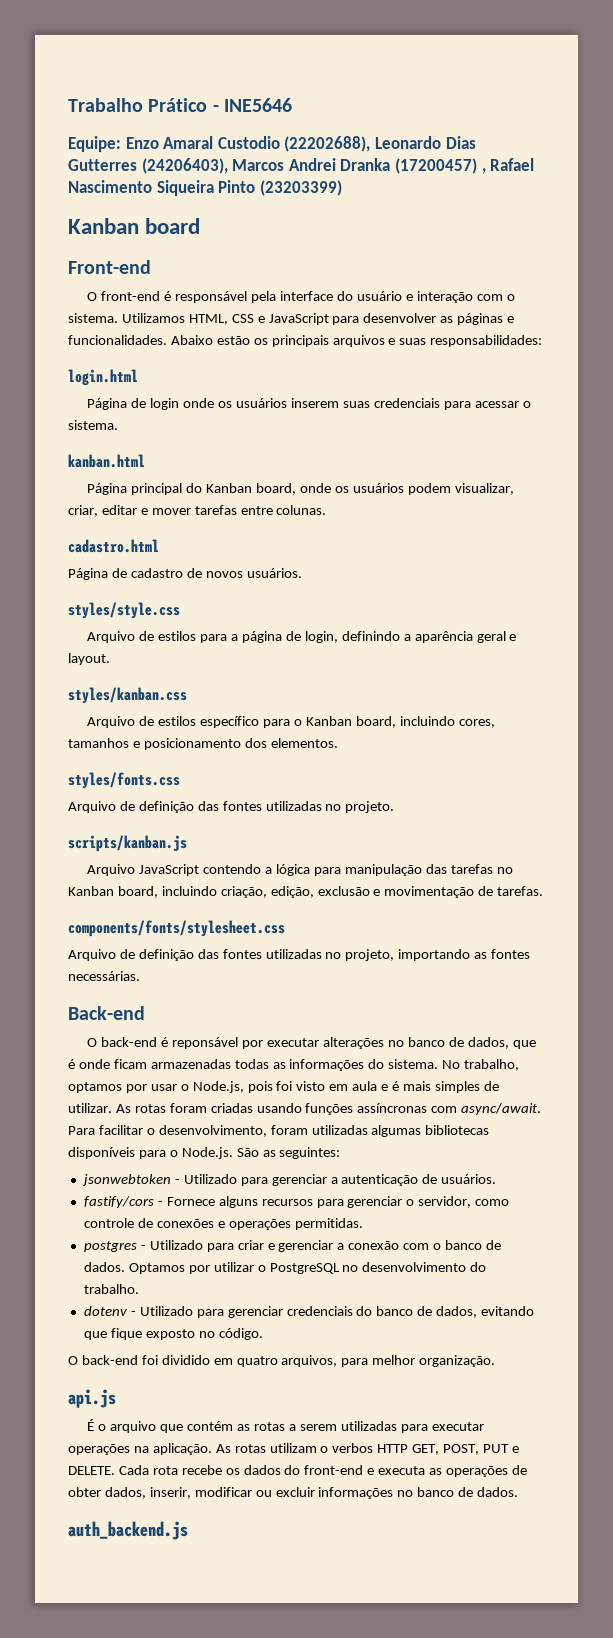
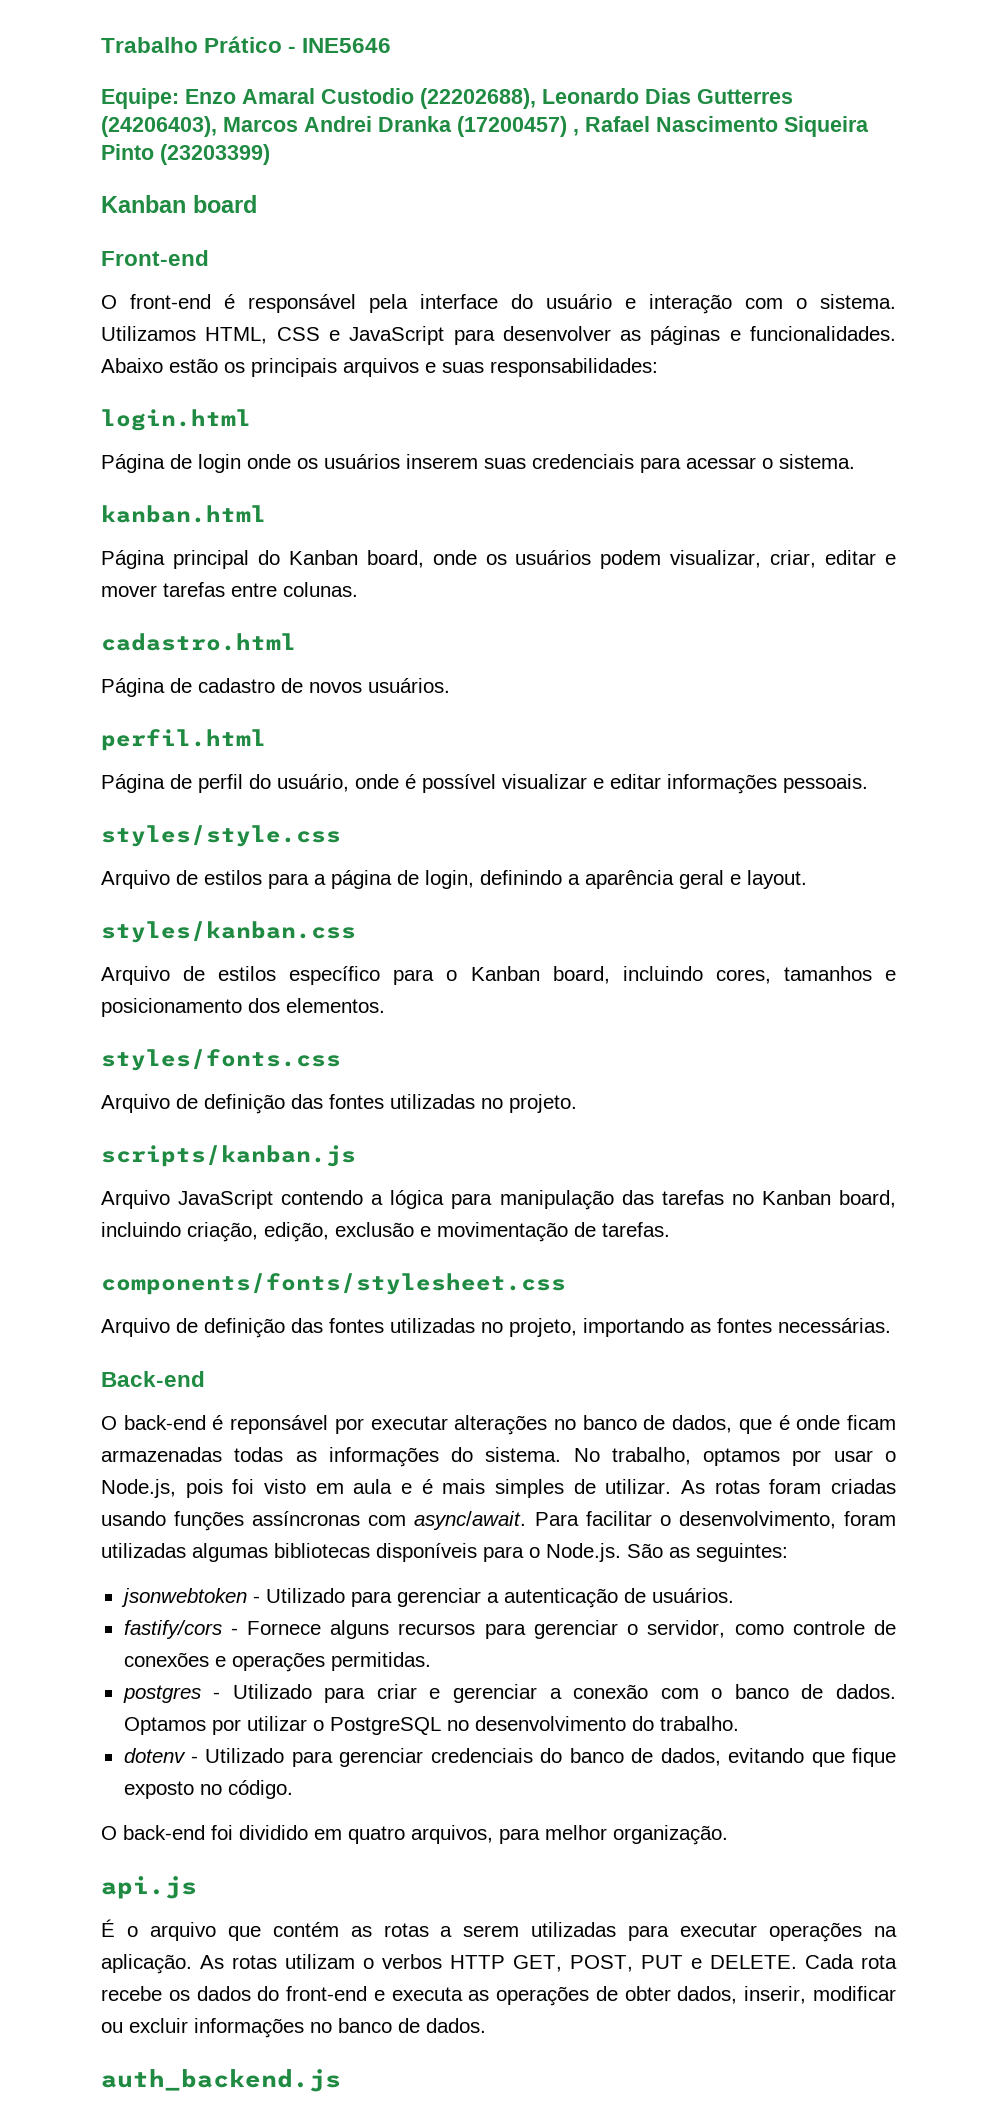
(302, 573) none -> [101,729,266,751] [101,774,868,794] // perfil.html // Página de perfil do usuário, onde é possível visualizar e editar informações pessoais.

